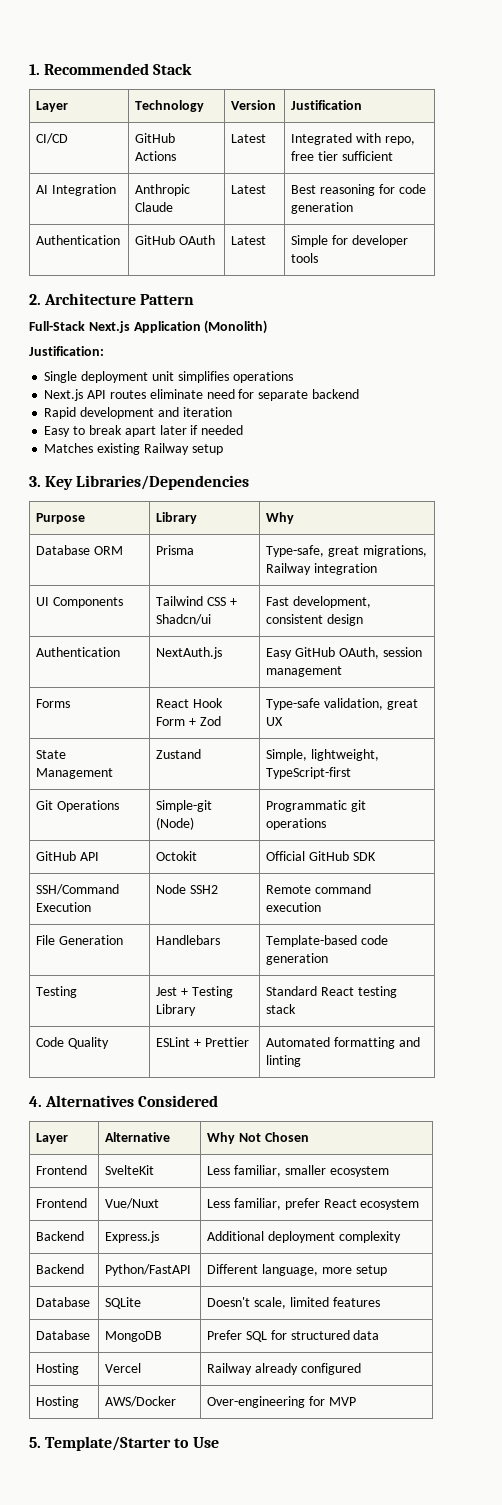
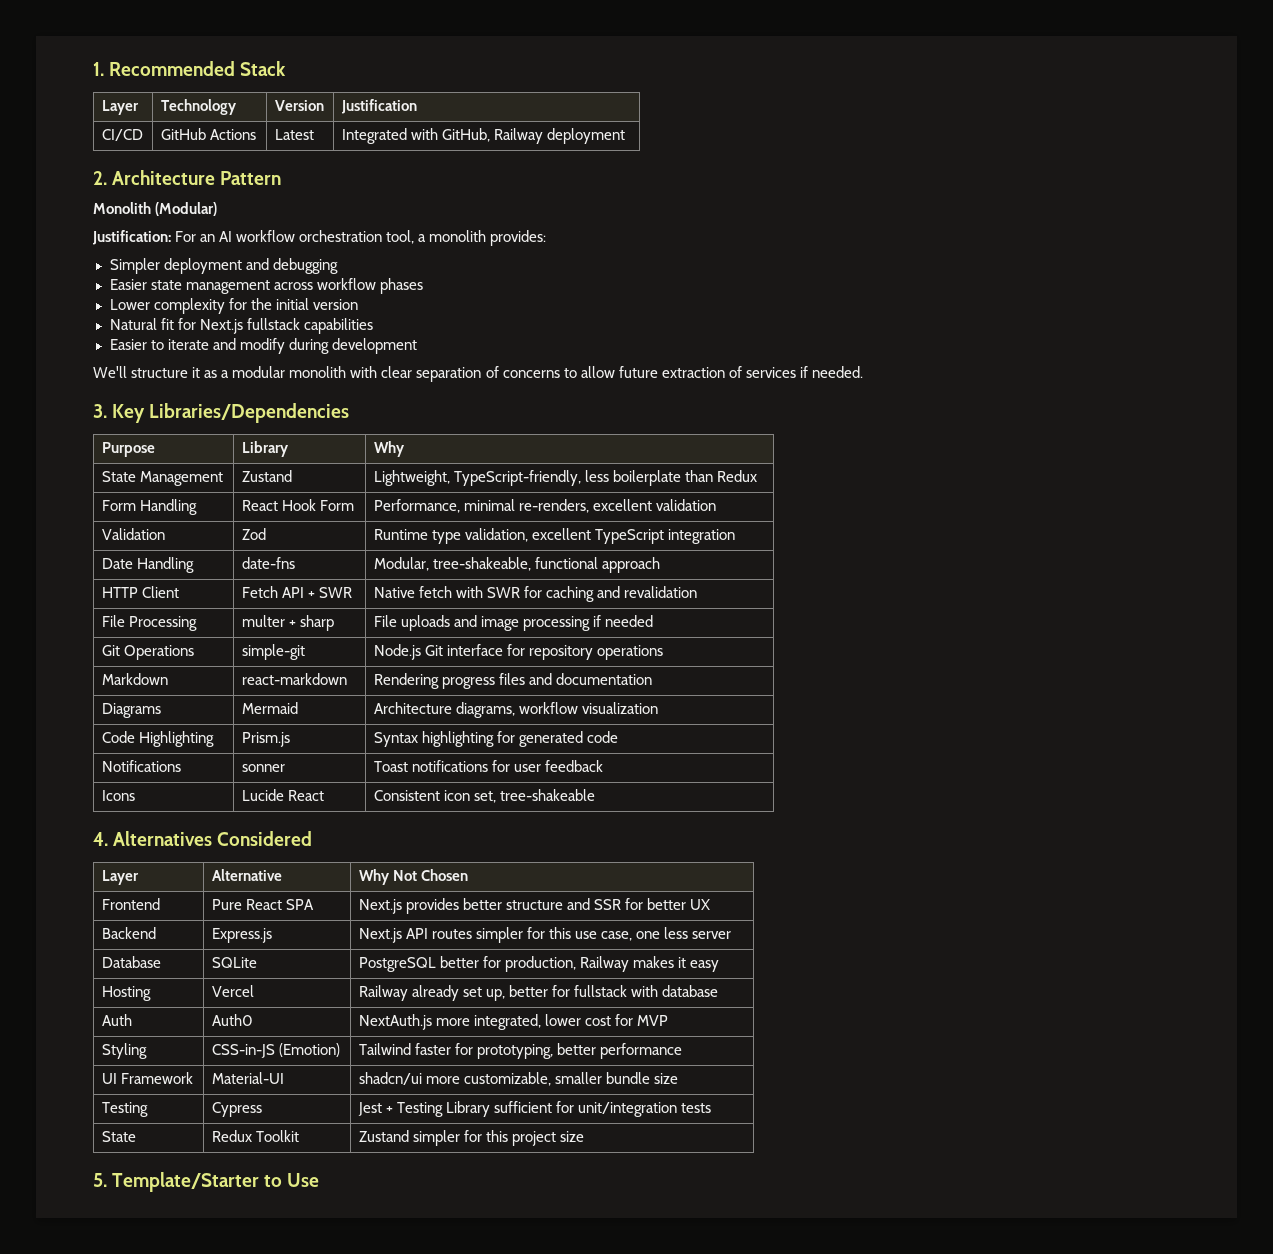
[384,136,415,145] [291,151,393,161] [36,184,117,196] [135,184,191,196] [135,202,174,212] [231,185,267,194] [291,184,426,196] [291,202,354,214] [36,235,121,245] [135,235,216,245] [231,236,267,245] [291,235,408,247] [291,253,319,263] [29,293,195,305] [29,320,268,334] [29,346,104,356] [44,371,293,383] [44,389,359,401] [44,407,232,419] [44,425,244,437] [44,443,223,455] repo, free tier sufficient // AI Integration | Anthropic Claude | Latest | Best reasoning for code generation // Authentication | GitHub OAuth | Latest | Simple for developer tools // 2. Architecture Pattern // Full-Stack Next.js Application (Monolith) // Justification: // Single deployment unit simplifies operations // Next.js API routes eliminate need for separate backend // Rapid development and iteration // Easy to break apart later if needed // Matches existing Railway setup -> [441,128,625,144] [93,170,282,185] [93,202,218,216] [92,230,547,246] [109,258,338,274] [109,278,423,294] [109,298,358,314] [109,318,373,334] [109,338,417,354] [93,366,863,382] GitHub, Railway deployment // 2. Architecture Pattern // Monolith (Modular) // Justification: For an AI workflow orchestration tool, a monolith provides: // Simpler deployment and debugging // Easier state management across workflow phases // Lower complexity for the initial version // Natural fit for Next.js fullstack capabilities // Easier to iterate and modify during development // We'll structure it as a modular monolith with clear separation of concerns to allow future extraction of services if needed.
[36,545,124,555] [156,545,195,555] [266,545,427,557] [266,563,378,575] [36,597,124,608] [156,596,237,606] [156,614,212,625] [266,596,372,608] [266,614,364,626] [36,647,121,657] [156,647,223,659] [266,647,422,659] [266,666,343,677] [36,699,71,708] [156,698,224,708] [156,716,221,726] [266,698,418,710] [266,717,284,726] [36,750,67,759] [36,768,114,779] [156,749,202,759] [266,749,380,761] [266,767,352,779] [36,800,120,812] [156,800,213,812] [156,817,195,830] [266,800,367,812] [266,818,327,830] [36,851,100,861] [156,851,198,861] [266,851,376,861] [36,884,120,895] [36,902,92,912] [156,884,219,894] [266,884,372,894] [266,902,322,912] [36,935,124,945] [156,935,221,945] [266,935,389,947] [266,953,329,965] [36,986,78,998] [156,986,233,998] [156,1004,197,1016] [266,986,397,998] [266,1004,297,1014] [36,1037,110,1049] [156,1037,249,1047] [266,1037,420,1049] [266,1055,302,1067] Database ORM | Prisma | Type-safe, great migrations, Railway integration // UI Components | Tailwind CSS + Shadcn/ui | Fast development, consistent design // Authentication | NextAuth.js | Easy GitHub OAuth, session management // Forms | React Hook Form + Zod | Type-safe validation, great UX // State Management | Zustand | Simple, lightweight, TypeScript-first // Git Operations | Simple-git (Node) | Programmatic git operations // GitHub API | Octokit | Official GitHub SDK // SSH/Command Execution | Node SSH2 | Remote command execution // File Generation | Handlebars | Template-based code generation // Testing | Jest + Testing Library | Standard React testing stack // Code Quality | ESLint + Prettier | Automated formatting and linting -> [101,471,223,486] [241,470,292,482] [373,470,757,486] [101,499,197,515] [241,499,354,511] [373,499,716,513] [101,528,165,540] [241,528,266,540] [373,528,735,544] [101,557,194,573] [241,557,295,569] [373,557,660,573] [101,586,179,598] [241,586,352,598] [373,586,697,602] [101,615,197,631] [241,615,334,631] [373,615,653,631] [101,645,194,660] [241,644,305,660] [373,644,663,660] [101,673,168,685] [241,673,347,685] [373,673,652,689] [101,703,161,718] [241,702,298,714] [373,702,658,718] [101,731,214,747] [241,732,290,747] [373,731,618,747] [101,760,181,772] [241,764,285,772] [373,760,603,772] [101,790,135,801] [241,789,324,801] [373,789,595,803] State Management | Zustand | Lightweight, TypeScript-friendly, less boilerplate than Redux // Form Handling | React Hook Form | Performance, minimal re-renders, excellent validation // Validation | Zod | Runtime type validation, excellent TypeScript integration // Date Handling | date-fns | Modular, tree-shakeable, functional approach // HTTP Client | Fetch API + SWR | Native fetch with SWR for caching and revalidation // File Processing | multer + sharp | File uploads and image processing if needed // Git Operations | simple-git | Node.js Git interface for repository operations // Markdown | react-markdown | Rendering progress files and documentation // Diagrams | Mermaid | Architecture diagrams, workflow visualization // Code Highlighting | Prism.js | Syntax highlighting for generated code // Notifications | sonner | Toast notifications for user feedback // Icons | Lucide React | Consistent icon set, tree-shakeable
[105,1165,155,1175] [207,1165,389,1177] [36,1198,88,1208] [105,1198,160,1209] [207,1198,420,1210] [36,1231,85,1241] [105,1231,160,1243] [207,1231,401,1243] [36,1264,85,1274] [105,1264,192,1276] [207,1264,387,1276] [36,1297,91,1307] [105,1297,142,1309] [207,1297,380,1309] [36,1330,91,1340] [105,1331,163,1342] [207,1330,380,1342] [36,1363,80,1375] [105,1363,142,1373] [207,1363,361,1375] [36,1396,80,1408] [105,1396,177,1407] [207,1396,356,1408] SvelteKit | Less familiar, smaller ecosystem // Frontend | Vue/Nuxt | Less familiar, prefer React ecosystem // Backend | Express.js | Additional deployment complexity // Backend | Python/FastAPI | Different language, more setup // Database | SQLite | Doesn't scale, limited features // Database | MongoDB | Prefer SQL for structured data // Hosting | Vercel | Railway already configured // Hosting | AWS/Docker | Over-engineering for MVP -> [211,899,314,910] [358,898,710,914] [101,927,156,939] [211,928,272,943] [358,927,732,943] [101,956,161,968] [211,957,257,968] [358,956,719,972] [101,986,151,1001] [211,985,254,997] [358,985,718,1001] [101,1014,132,1026] [211,1014,253,1026] [358,1014,668,1030] [101,1043,147,1059] [211,1043,340,1058] [358,1043,682,1059] [101,1072,193,1084] [211,1072,284,1084] [358,1072,678,1086] [101,1102,148,1117] [211,1102,262,1117] [357,1101,711,1117] [101,1131,136,1142] [211,1130,299,1142] [358,1130,584,1146] Pure React SPA | Next.js provides better structure and SSR for better UX // Backend | Express.js | Next.js API routes simpler for this use case, one less server // Database | SQLite | PostgreSQL better for production, Railway makes it easy // Hosting | Vercel | Railway already set up, better for fullstack with database // Auth | Auth0 | NextAuth.js more integrated, lower cost for MVP // Styling | CSS-in-JS (Emotion) | Tailwind faster for prototyping, better performance // UI Framework | Material-UI | shadcn/ui more customizable, smaller bundle size // Testing | Cypress | Jest + Testing Library sufficient for unit/integration tests // State | Redux Toolkit | Zustand simpler for this project size

